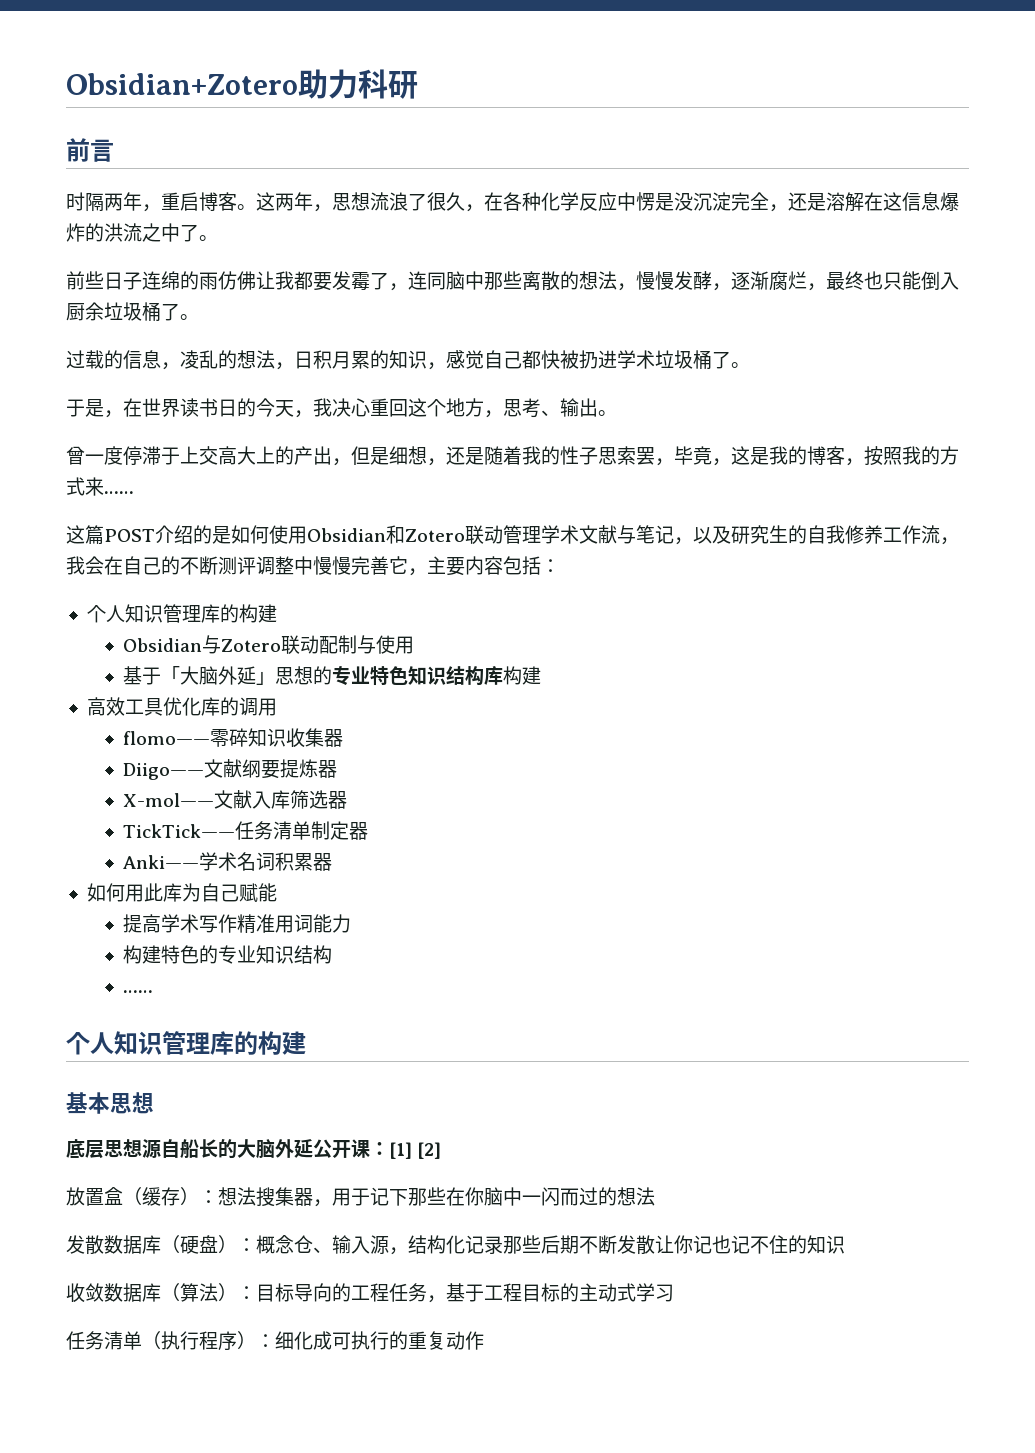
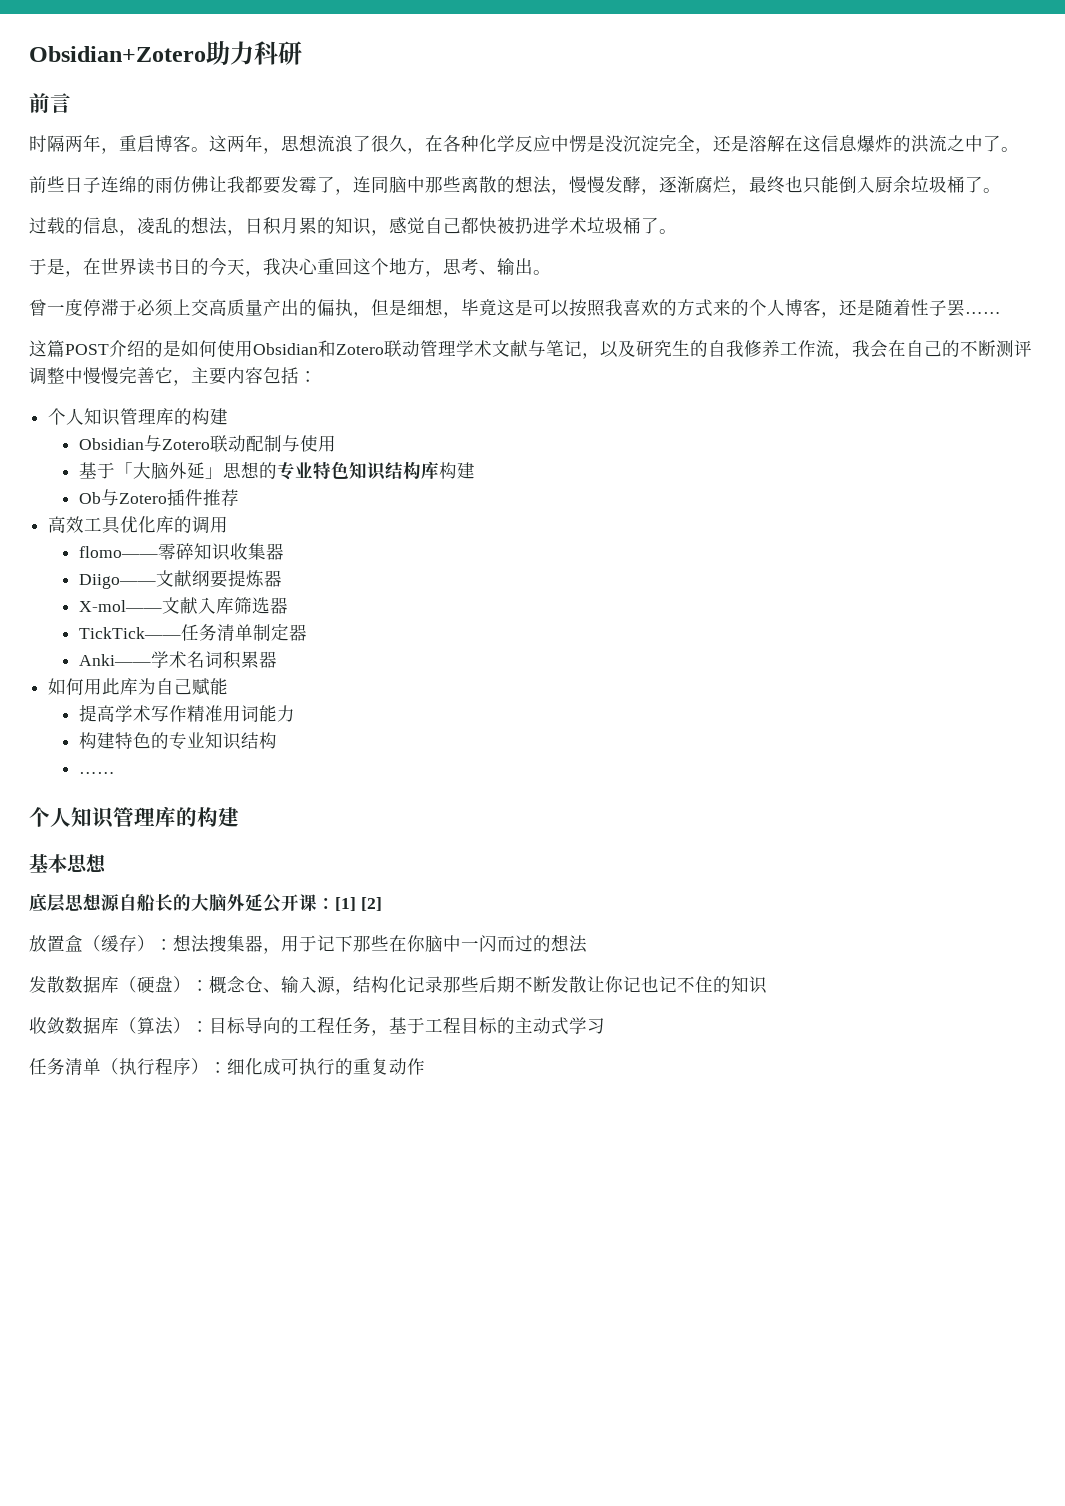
[180,446,959,466] [66,477,104,496] 上交高大上的产出，但是细想，还是随着我的性子思索罢，毕竟，这是我的博客，按照我的方式来 -> [137,298,965,318] 必须上交高质量产出的偏执，但是细想，毕竟这是可以按照我喜欢的方式来的个人博客，还是随着性子罢
(542, 675) none -> [78,489,239,507] // Ob与Zotero插件推荐

